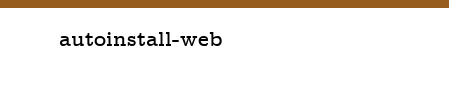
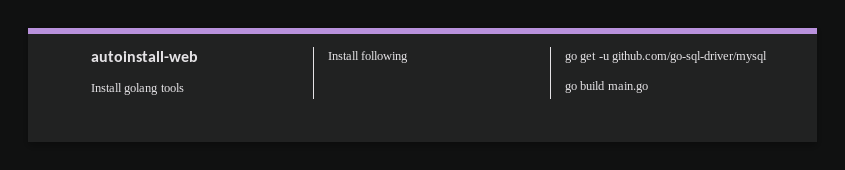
(223, 39) none -> [91,83,184,95] [328,51,409,63] [565,51,768,63] [565,81,648,93] // Install golang tools // Install following // go get -u github.com/go-sql-driver/mysql // go build main.go

